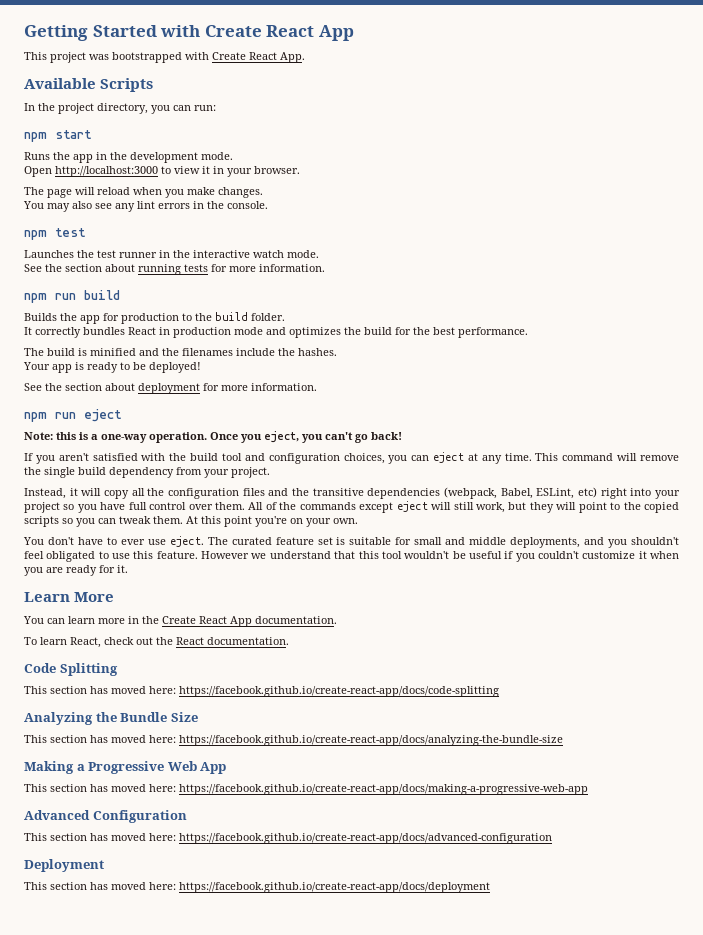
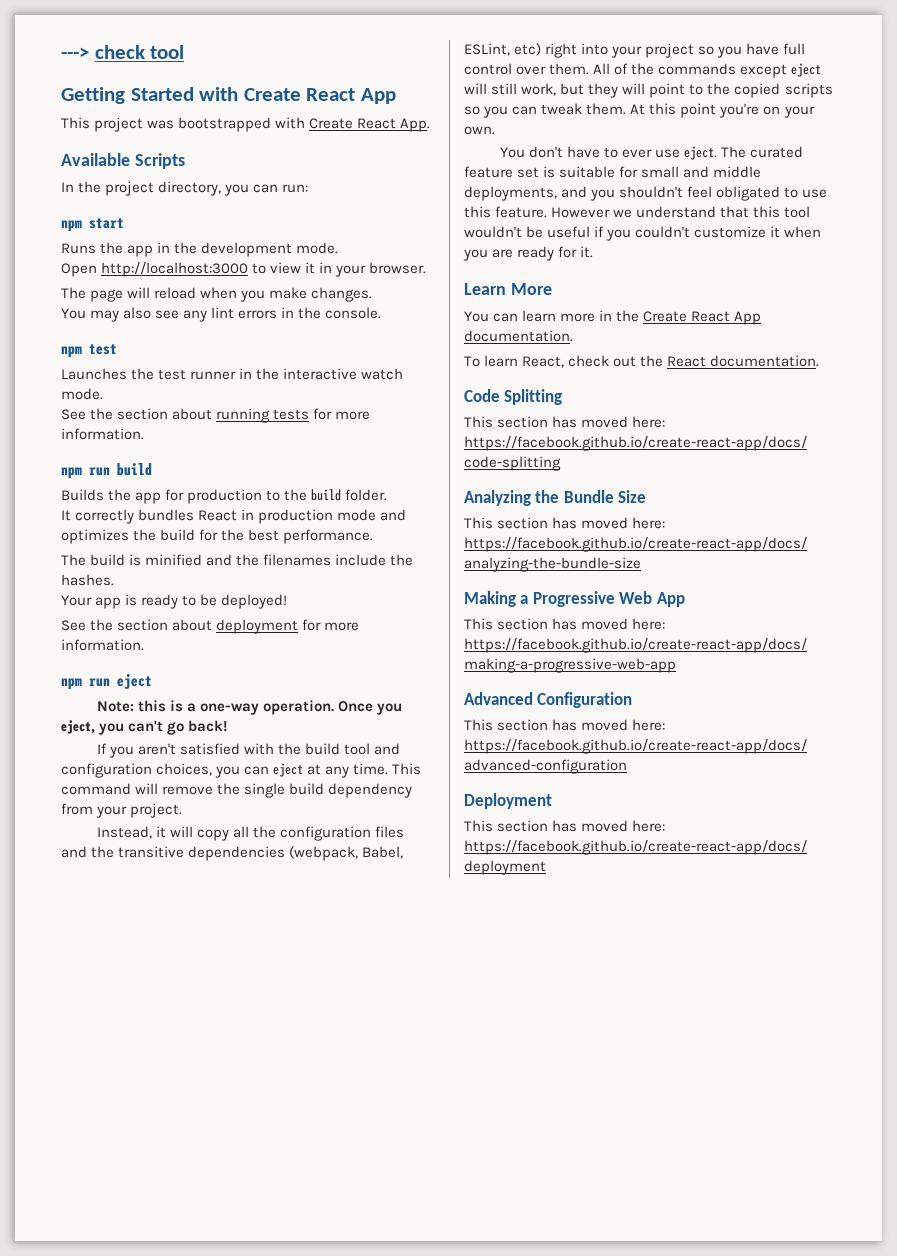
(24, 33) none -> [61,45,185,59] ---> check tool //

